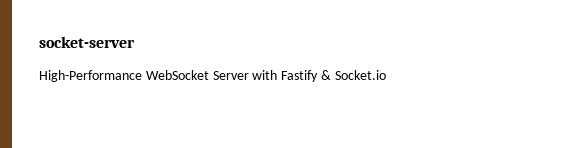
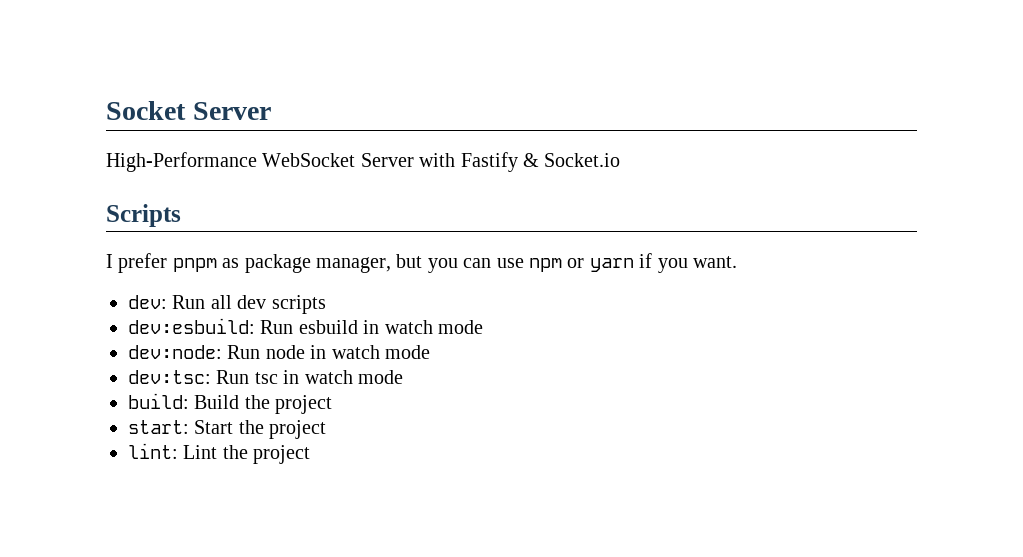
[39,36,135,48] socket-server -> [106,101,271,120] Socket Server
(386, 75) none -> [106,204,181,227] [106,253,737,273] [128,295,326,314] [128,318,483,334] [128,345,430,359] [128,370,403,384] [128,393,333,414] [128,420,327,439] [128,443,311,464] // Scripts // I prefer pnpm as package manager, but you can use npm or yarn if you want. // dev: Run all dev scripts // dev:esbuild: Run esbuild in watch mode // dev:node: Run node in watch mode // dev:tsc: Run tsc in watch mode // build: Build the project // start: Start the project // lint: Lint the project

